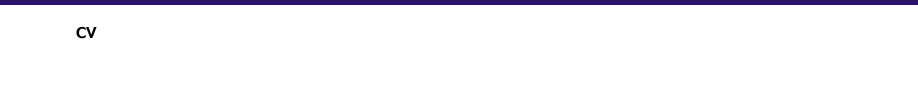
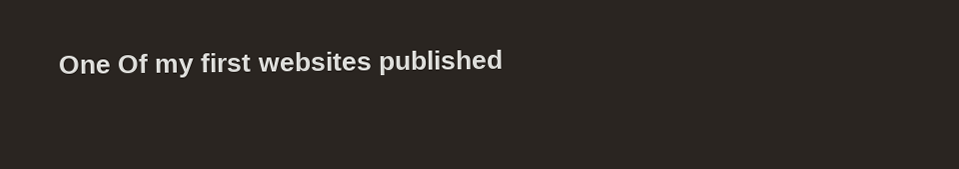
[76,26,97,39] cv -> [58,49,503,78] One Of my first websites published

